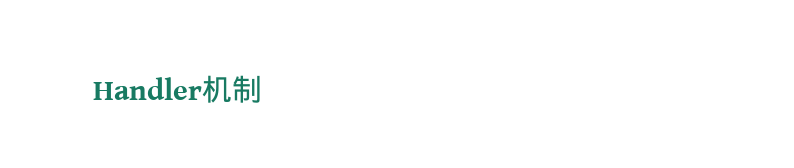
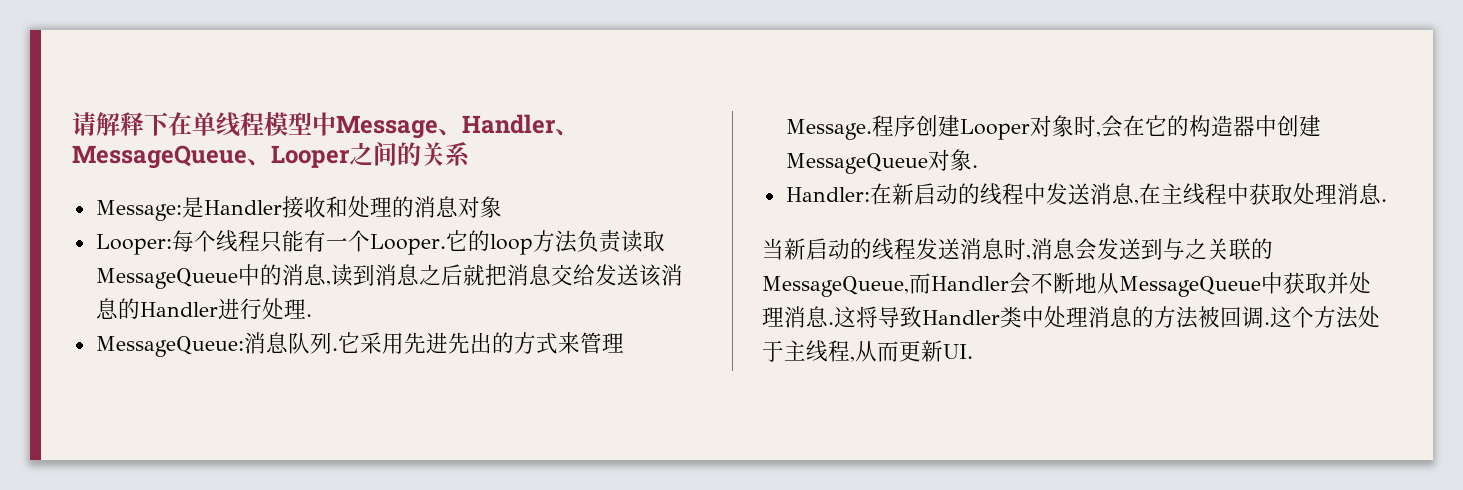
[93,75,262,103] Handler机制 -> [72,112,579,139] [72,142,470,169] [95,196,502,221] [95,230,665,255] [95,264,683,289] [95,298,312,320] [95,332,624,357] [785,115,1321,140] [785,149,978,174] [785,183,1387,205] [762,238,1273,261] [762,272,1371,297] [762,306,1380,329] [762,340,973,362] 请解释下在单线程模型中Message、Handler、MessageQueue、Looper之间的关系 // Message:是Handler接收和处理的消息对象 // Looper:每个线程只能有一个Looper.它的loop方法负责读取MessageQueue中的消息,读到消息之后就把消息交给发送该消息的Handler进行处理. // MessageQueue:消息队列.它采用先进先出的方式来管理Message.程序创建Looper对象时,会在它的构造器中创建MessageQueue对象. // Handler:在新启动的线程中发送消息,在主线程中获取处理消息. // 当新启动的线程发送消息时,消息会发送到与之关联的MessageQueue,而Handler会不断地从MessageQueue中获取并处理消息.这将导致Handler类中处理消息的方法被回调.这个方法处于主线程,从而更新UI.

